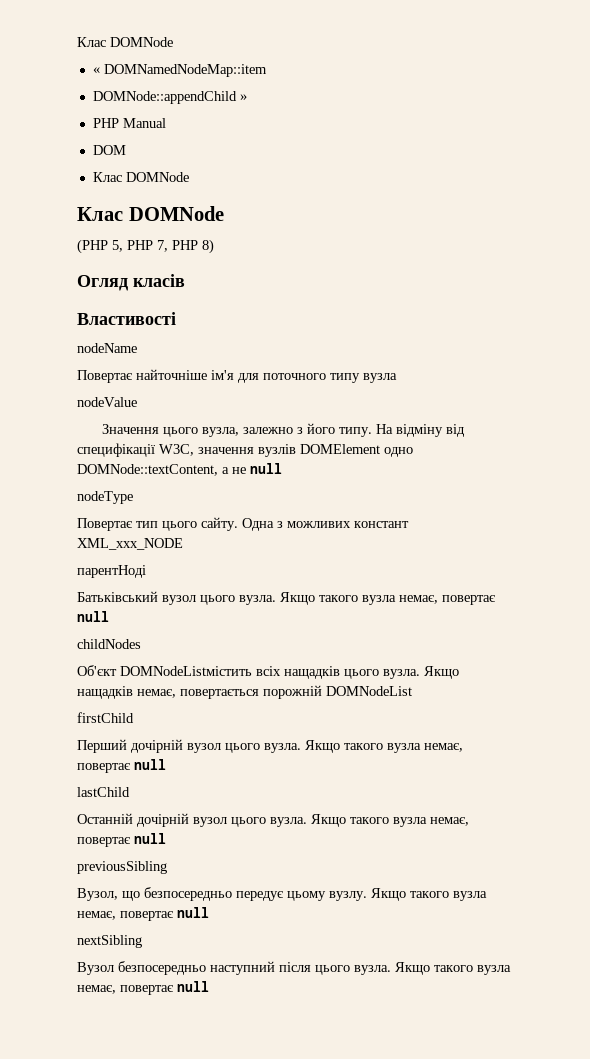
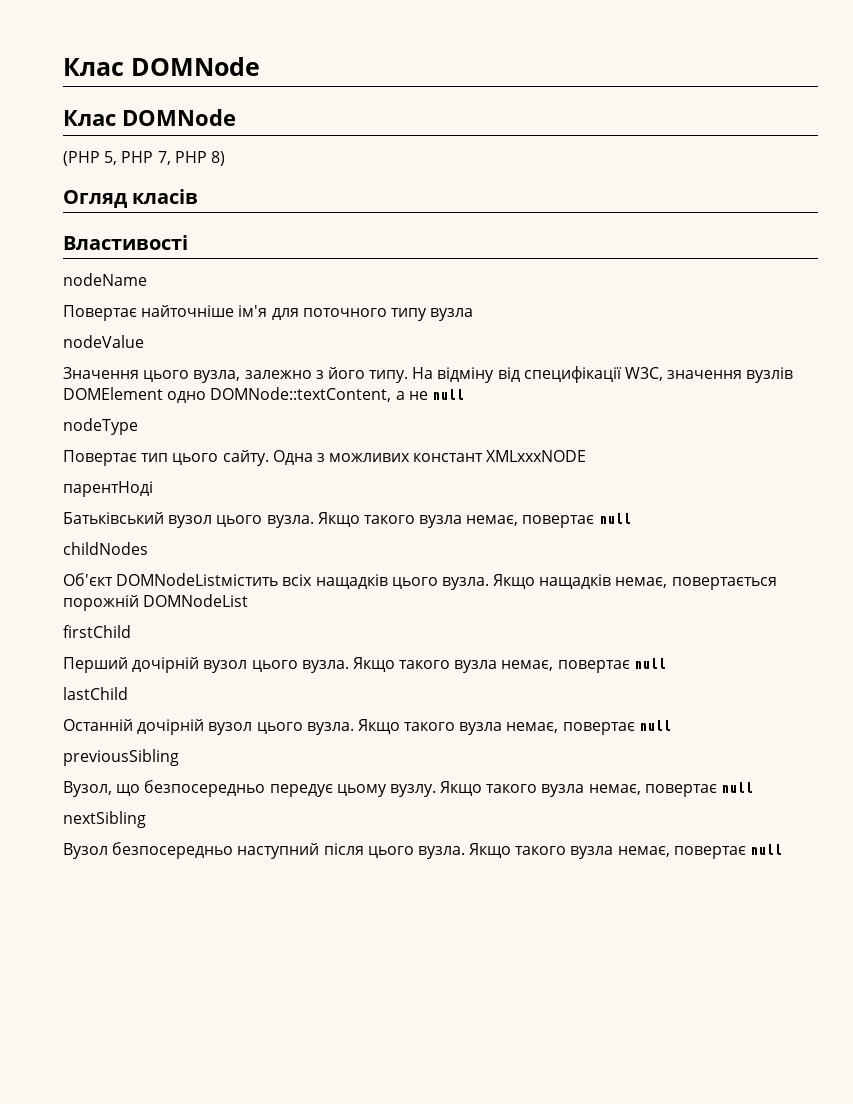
[77,37,173,47] [92,64,267,77] [92,91,247,104] [92,118,166,128] [92,145,126,155] [92,172,189,182] Клас DOMNode // « DOMNamedNodeMap::item // DOMNode::appendChild » // PHP Manual // DOM // Клас DOMNode -> [63,57,260,76] Клас DOMNode
[77,538,183,550] XML_xxx_NODE -> [486,450,587,462] XMLxxxNODE

